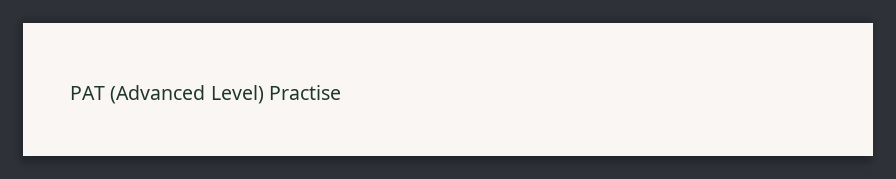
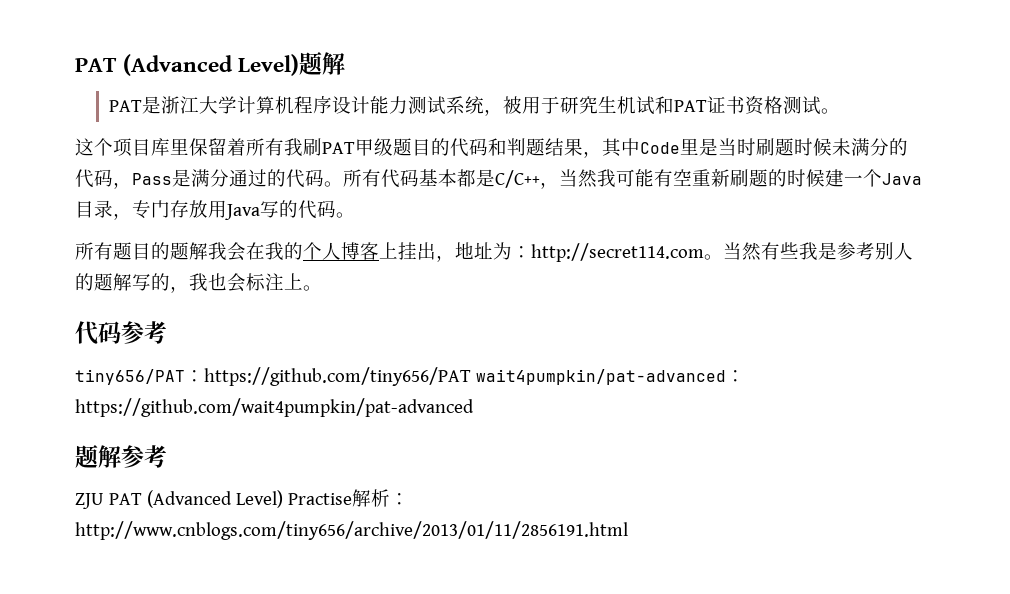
[70,85,341,104] PAT (Advanced Level) Practise -> [75,51,346,76] [108,96,840,116] [75,138,908,158] [75,169,922,189] [75,200,355,220] [75,242,913,262] [75,273,322,293] [75,321,167,345] [75,367,745,386] [75,398,474,417] [75,444,167,468] [75,489,409,509] [75,521,628,540] PAT (Advanced Level)题解 // PAT是浙江大学计算机程序设计能力测试系统，被用于研究生机试和PAT证书资格测试。 // 这个项目库里保留着所有我刷PAT甲级题目的代码和判题结果，其中Code里是当时刷题时候未满分的代码，Pass是满分通过的代码。所有代码基本都是C/C++，当然我可能有空重新刷题的时候建一个Java目录，专门存放用Java写的代码。 // 所有题目的题解我会在我的个人博客上挂出，地址为：http://secret114.com。当然有些我是参考别人的题解写的，我也会标注上。 // 代码参考 // tiny656/PAT：https://github.com/tiny656/PAT wait4pumpkin/pat-advanced：https://github.com/wait4pumpkin/pat-advanced // 题解参考 // ZJU PAT (Advanced Level) Practise解析：http://www.cnblogs.com/tiny656/archive/2013/01/11/2856191.html

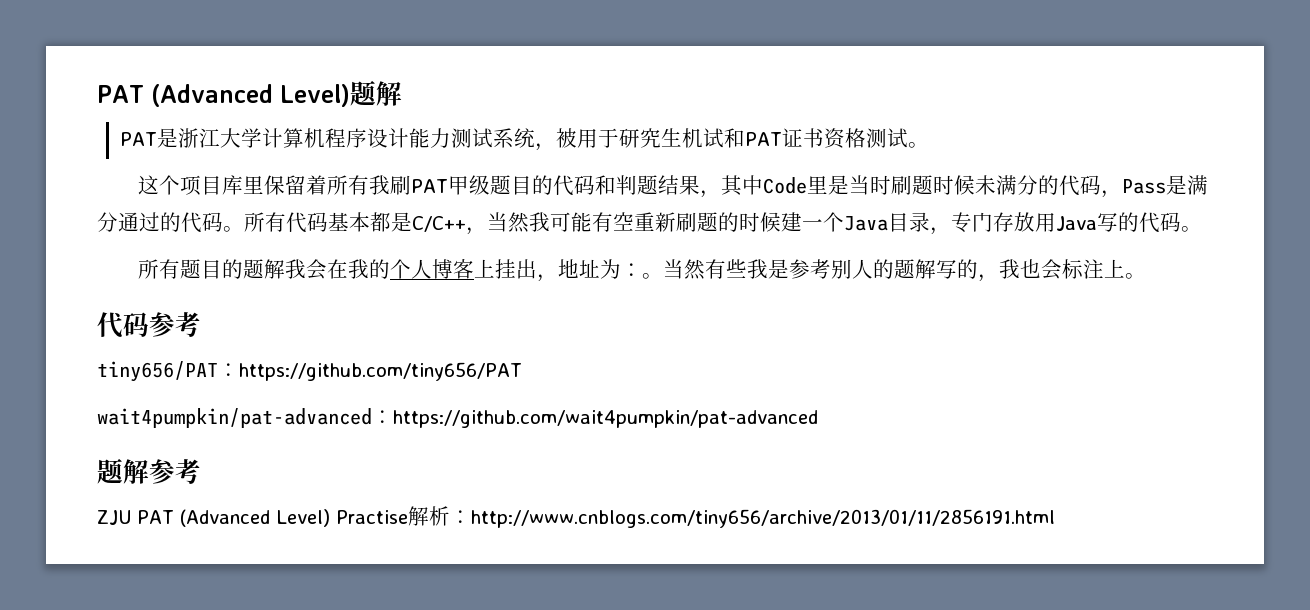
[531,243,704,262] http://secret114.com -> (642, 270) none
(471, 376) none -> (522, 371) //

